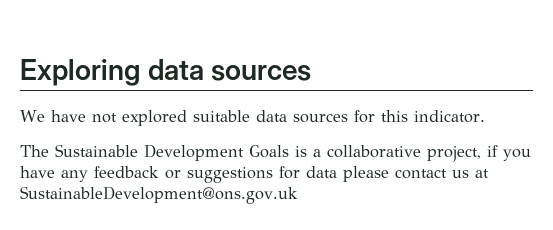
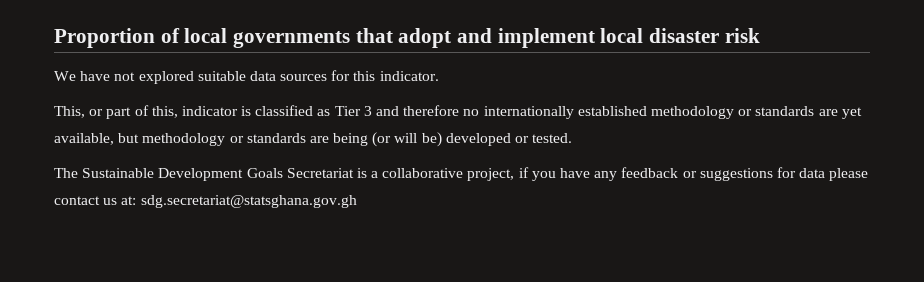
[20,59,312,86] Exploring data sources -> [54,28,760,48] Proportion of local governments that adopt and implement local disaster risk
(485, 116) none -> [54,105,862,119] [54,132,573,147] // This, or part of this, indicator is classified as Tier 3 and therefore no internationally established methodology or standards are yet available, but methodology or standards are being (or will be) developed or tested.
(289, 151) none -> [286,168,354,178] Secretariat
[475,169,489,178] [20,186,298,204] at SustainableDevelopment@ons.gov.uk -> [121,195,357,208] at: sdg.secretariat@statsghana.gov.gh

